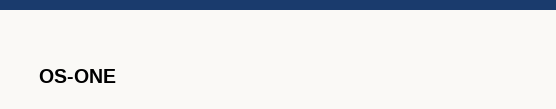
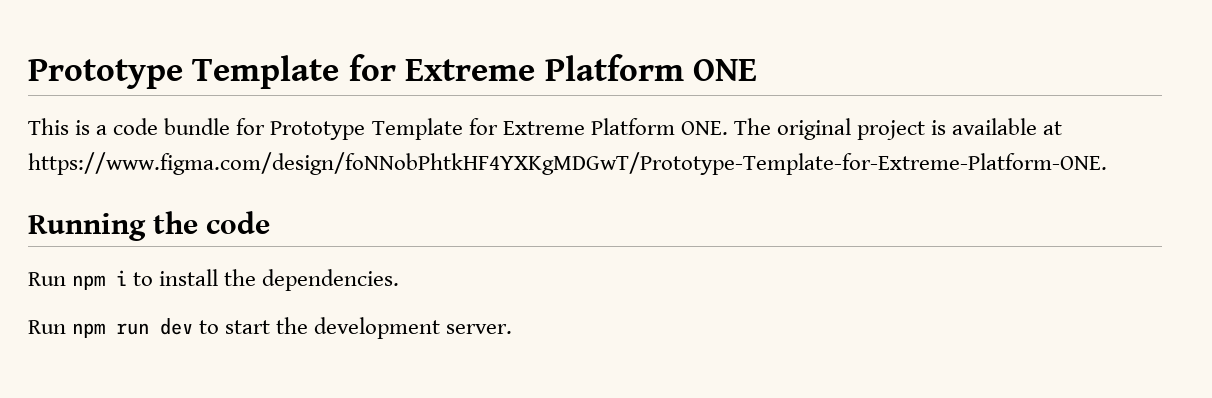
[39,69,116,83] OS-ONE -> [28,54,758,89] [28,118,1063,140] [28,152,1107,175] [28,211,271,241] [28,269,400,291] [28,317,513,339] Prototype Template for Extreme Platform ONE // This is a code bundle for Prototype Template for Extreme Platform ONE. The original project is available at https://www.figma.com/design/foNNobPhtkHF4YXKgMDGwT/Prototype-Template-for-Extreme-Platform-ONE. // Running the code // Run npm i to install the dependencies. // Run npm run dev to start the development server.

